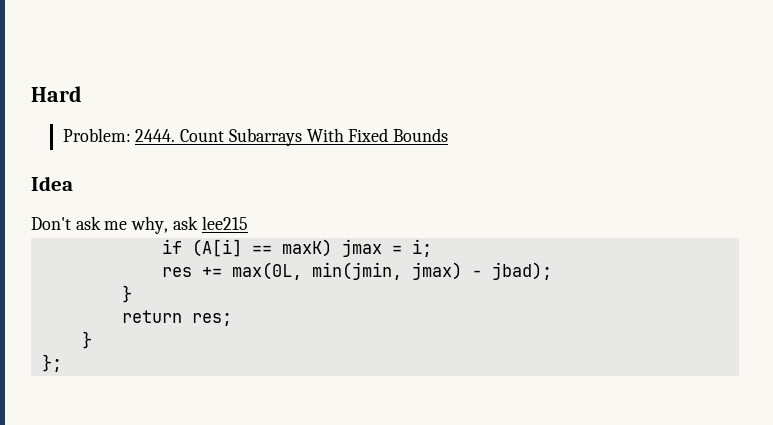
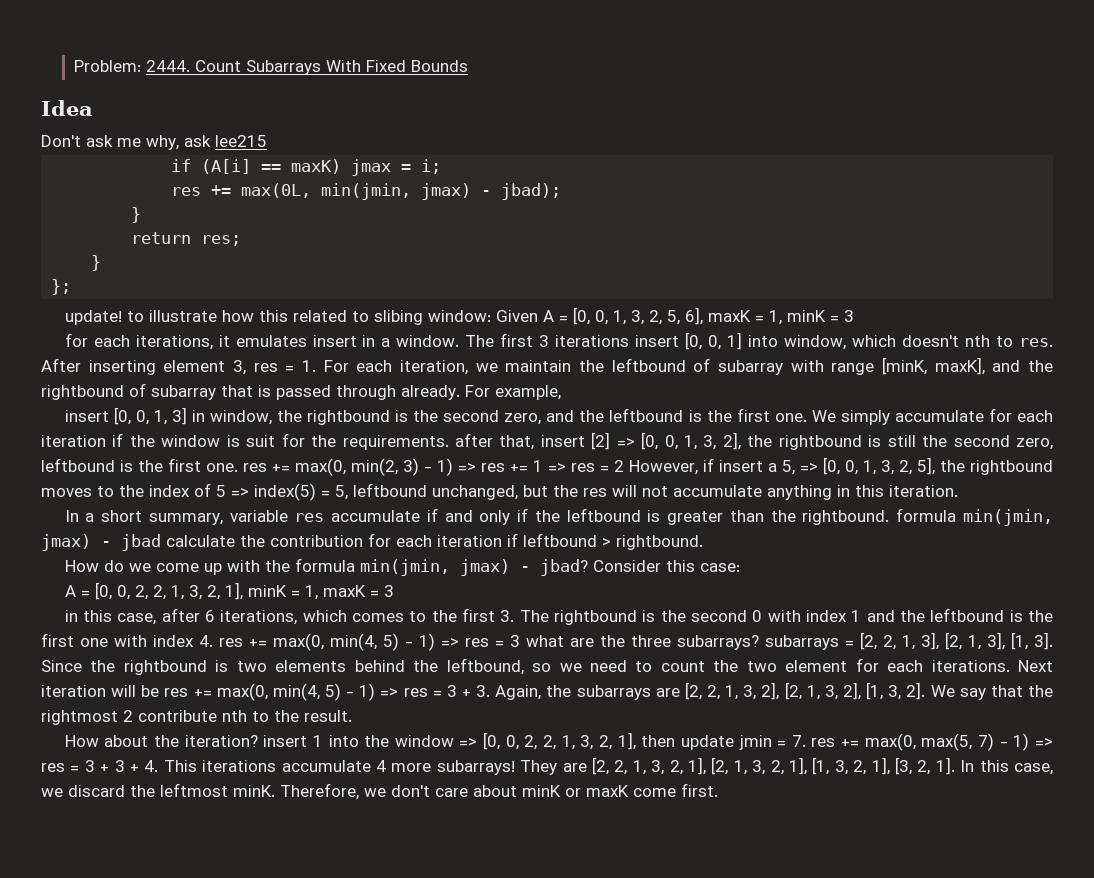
[31,86,82,102] Hard // -> (74, 66) none
(62, 363) none -> [64,307,854,325] [64,332,1054,350] [41,357,1053,375] [41,383,561,400] [64,407,1054,425] [41,432,1054,450] [41,457,1053,476] [41,483,958,501] [64,508,1053,526] [41,533,703,551] [64,558,740,576] [64,582,394,600] [64,608,1053,625] [41,632,1053,651] [41,658,1054,675] [41,682,1053,701] [41,710,352,725] [64,732,1054,751] [41,757,1053,775] [41,783,718,800] // update! to illustrate how this related to slibing window: Given A = [0, 0, 1, 3, 2, 5, 6], maxK = 1, minK = 3 // for each iterations, it emulates insert in a window. The first 3 iterations insert [0, 0, 1] into window, which doesn't nth to res. After inserting element 3, res = 1. For each iteration, we maintain the leftbound of subarray with range [minK, maxK], and the rightbound of subarray that is passed through already. For example, // insert [0, 0, 1, 3] in window, the rightbound is the second zero, and the leftbound is the first one. We simply accumulate for each iteration if the window is suit for the requirements. after that, insert [2] => [0, 0, 1, 3, 2], the rightbound is still the second zero, leftbound is the first one. res += max(0, min(2, 3) - 1) => res += 1 => res = 2 However, if insert a 5, => [0, 0, 1, 3, 2, 5], the rightbound moves to the index of 5 => index(5) = 5, leftbound unchanged, but the res will not accumulate anything in this iteration. // In a short summary, variable res accumulate if and only if the leftbound is greater than the rightbound. formula min(jmin, jmax) - jbad calculate the contribution for each iteration if leftbound > rightbound. // How do we come up with the formula min(jmin, jmax) - jbad? Consider this case: // A = [0, 0, 2, 2, 1, 3, 2, 1], minK = 1, maxK = 3 // in this case, after 6 iterations, which comes to the first 3. The rightbound is the second 0 with index 1 and the leftbound is the first one with index 4. res += max(0, min(4, 5) - 1) => res = 3 what are the three subarrays? subarrays = [2, 2, 1, 3], [2, 1, 3], [1, 3]. Since the rightbound is two elements behind the leftbound, so we need to count the two element for each iterations. Next iteration will be res += max(0, min(4, 5) - 1) => res = 3 + 3. Again, the subarrays are [2, 2, 1, 3, 2], [2, 1, 3, 2], [1, 3, 2]. We say that the rightmost 2 contribute nth to the result. // How about the iteration? insert 1 into the window => [0, 0, 2, 2, 1, 3, 2, 1], then update jmin = 7. res += max(0, max(5, 7) - 1) => res = 3 + 3 + 4. This iterations accumulate 4 more subarrays! They are [2, 2, 1, 3, 2, 1], [2, 1, 3, 2, 1], [1, 3, 2, 1], [3, 2, 1]. In this case, we discard the leftmost minK. Therefore, we don't care about minK or maxK come first.

